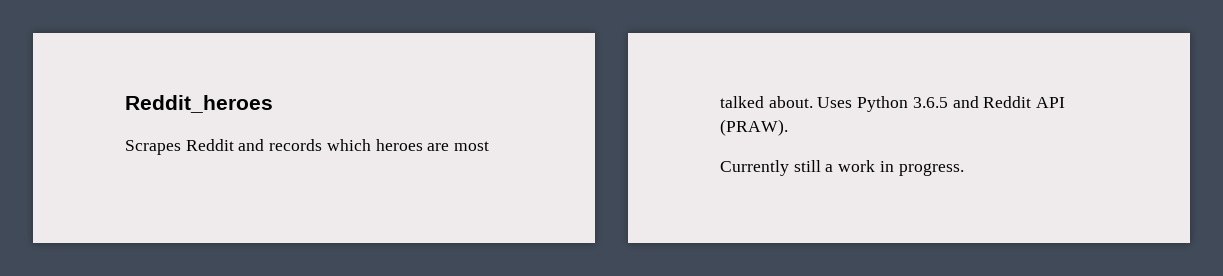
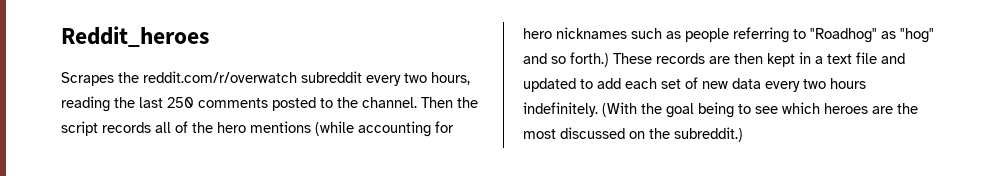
[185,139,490,151] [720,96,1066,112] [720,119,788,136] [720,160,964,176] Reddit and records which heroes are most talked about. Uses Python 3.6.5 and Reddit API (PRAW). // Currently still a work in progress. -> [118,71,470,86] [61,96,478,112] [61,121,454,137] [523,27,934,43] [523,52,905,67] [523,77,866,92] [523,102,918,118] [523,127,743,142] the reddit.com/r/overwatch subreddit every two hours, reading the last 250 comments posted to the channel. Then the script records all of the hero mentions (while accounting for hero nicknames such as people referring to "Roadhog" as "hog" and so forth.) These records are then kept in a text file and updated to add each set of new data every two hours indefinitely. (With the goal being to see which heroes are the most discussed on the subreddit.)

